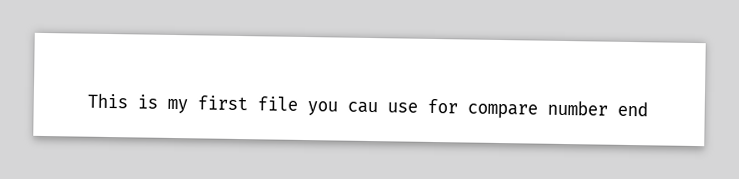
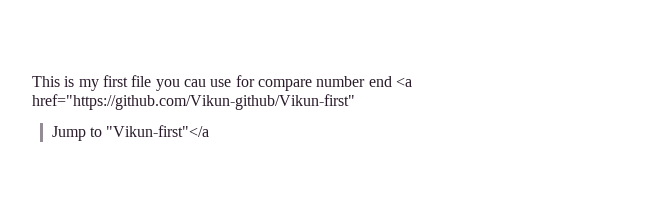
(648, 109) none -> [395,77,412,87] [32,94,355,110] [51,125,210,141] <a href="https://github.com/Vikun-github/Vikun-first" // Jump to "Vikun-first"</a

